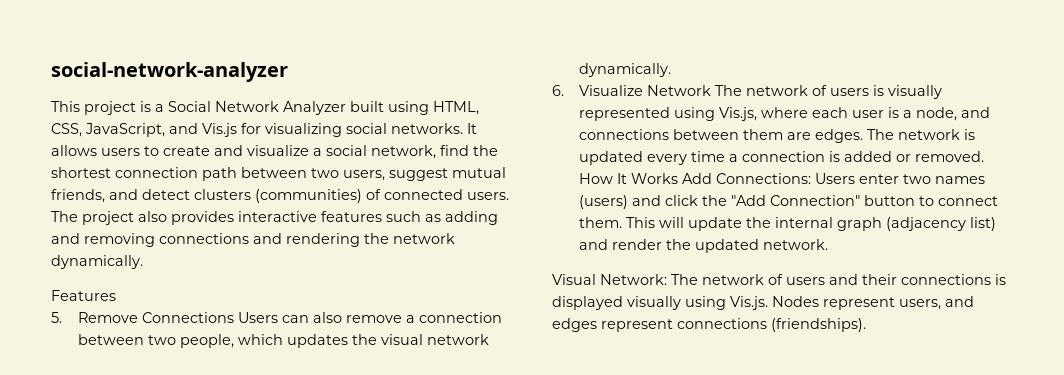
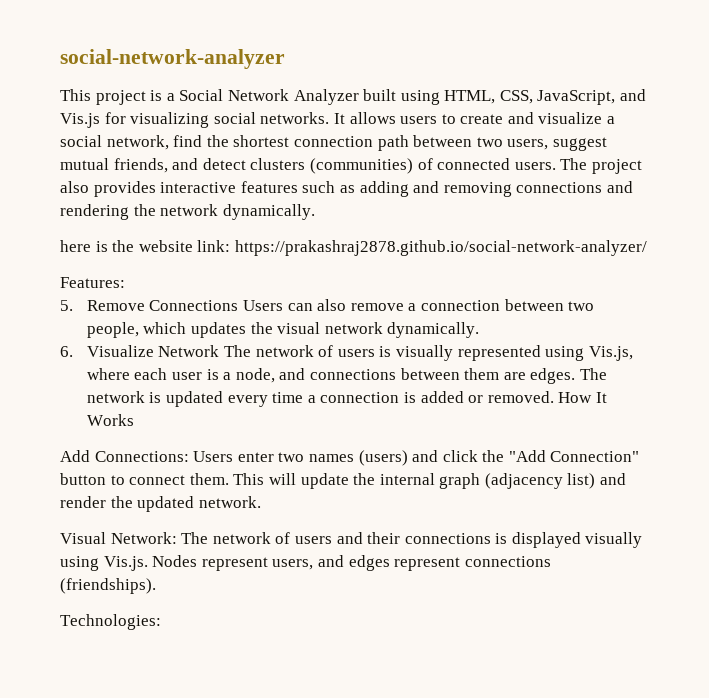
[51,290,116,301] Features -> [60,240,647,256] [60,277,125,288] here is the website link: https://prakashraj2878.github.io/social-network-analyzer/ // Features:
(679, 178) none -> (134, 420) //
(866, 325) none -> [60,614,161,630] // Technologies:

